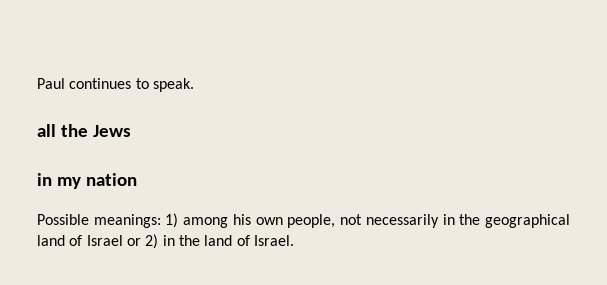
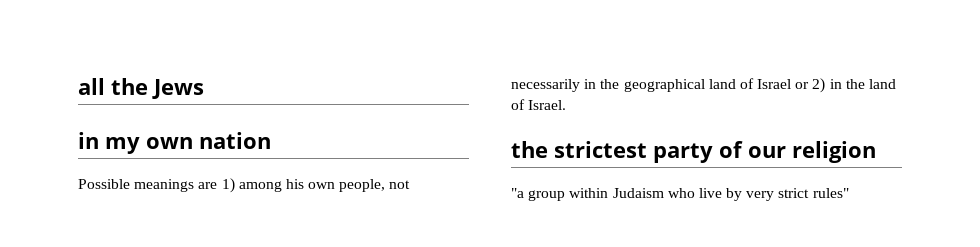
[37,78,194,92] Paul continues to speak. // -> (78, 86) none
(81, 183) none -> [146,137,193,149] own
[93,214,161,228] meanings: -> [134,179,218,192] meanings are
(294, 240) none -> [511,141,876,163] [511,188,849,201] // the strictest party of our religion // "a group within Judaism who live by very strict rules"

